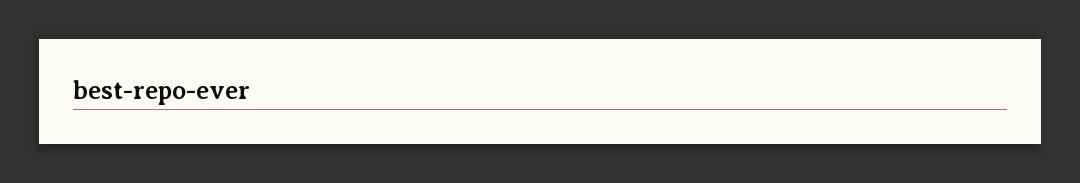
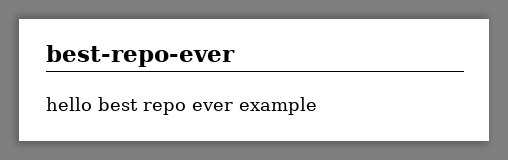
(250, 92) none -> [46,97,317,115] // hello best repo ever example

